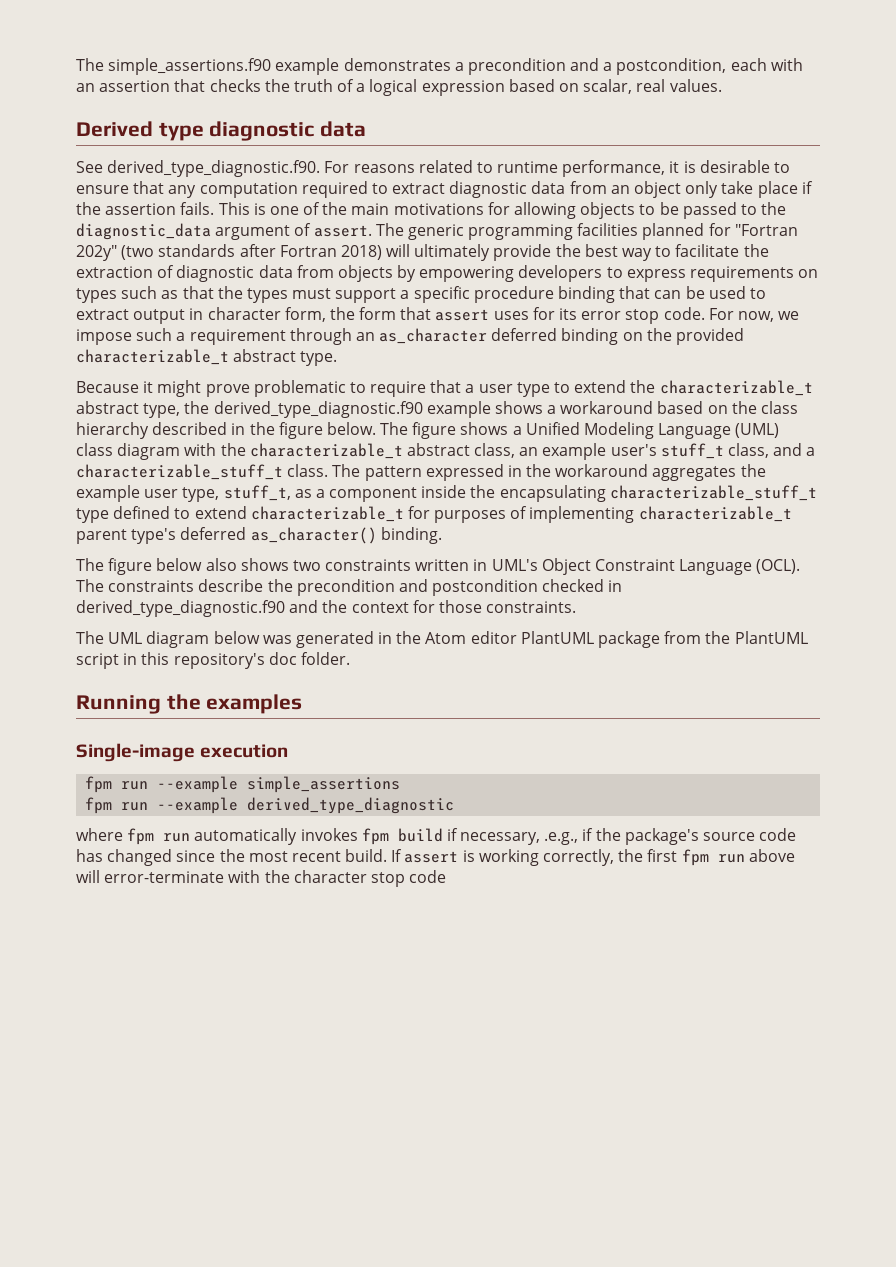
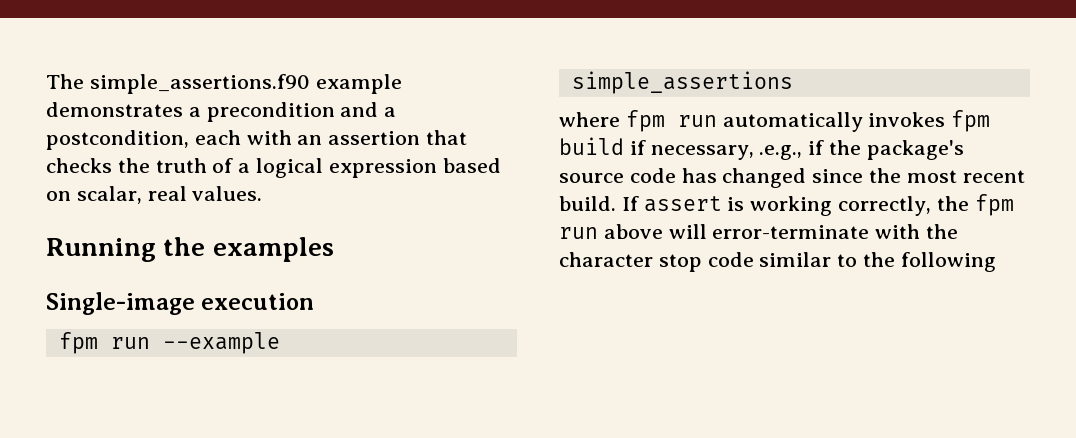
[76,121,367,141] [76,160,791,177] [76,181,813,198] [76,202,787,219] [76,223,798,240] [76,244,769,261] [76,265,819,282] [76,286,766,303] [76,307,800,324] [76,328,745,345] [76,349,338,366] [76,380,813,397] [76,401,799,418] [76,422,780,439] [76,443,816,460] [76,464,766,481] [76,485,817,502] [76,506,792,523] [76,527,442,544] [76,558,801,575] [76,579,623,596] [76,600,577,617] [76,631,808,648] [76,652,350,669] // Derived type diagnostic data // See derived_type_diagnostic.f90. For reasons related to runtime performance, it is desirable to ensure that any computation required to extract diagnostic data from an object only take place if the assertion fails. This is one of the main motivations for allowing objects to be passed to the diagnostic_data argument of assert. The generic programming facilities planned for "Fortran 202y" (two standards after Fortran 2018) will ultimately provide the best way to facilitate the extraction of diagnostic data from objects by empowering developers to express requirements on types such as that the types must support a specific procedure binding that can be used to extract output in character form, the form that assert uses for its error stop code. For now, we impose such a requirement through an as_character deferred binding on the provided characterizable_t abstract type. // Because it might prove problematic to require that a user type to extend the characterizable_t abstract type, the derived_type_diagnostic.f90 example shows a workaround based on the class hierarchy described in the figure below. The figure shows a Unified Modeling Language (UML) class diagram with the characterizable_t abstract class, an example user's stuff_t class, and a characterizable_stuff_t class. The pattern expressed in the workaround aggregates the example user type, stuff_t, as a component inside the encapsulating characterizable_stuff_t type defined to extend characterizable_t for purposes of implementing characterizable_t parent type's deferred as_character() binding. // The figure below also shows two constraints written in UML's Object Constraint Language (OCL). The constraints describe the precondition and postcondition checked in derived_type_diagnostic.f90 and the context for those constraints. // The UML diagram below was generated in the Atom editor PlantUML package from the PlantUML script in this repository's doc folder. -> (263, 193) none
[85,797,455,814] // fpm run --example derived_type_diagnostic -> (793, 82) none
[647,849,678,862] first -> (969, 203) none
(447, 876) none -> [759,252,996,272] similar to the following

